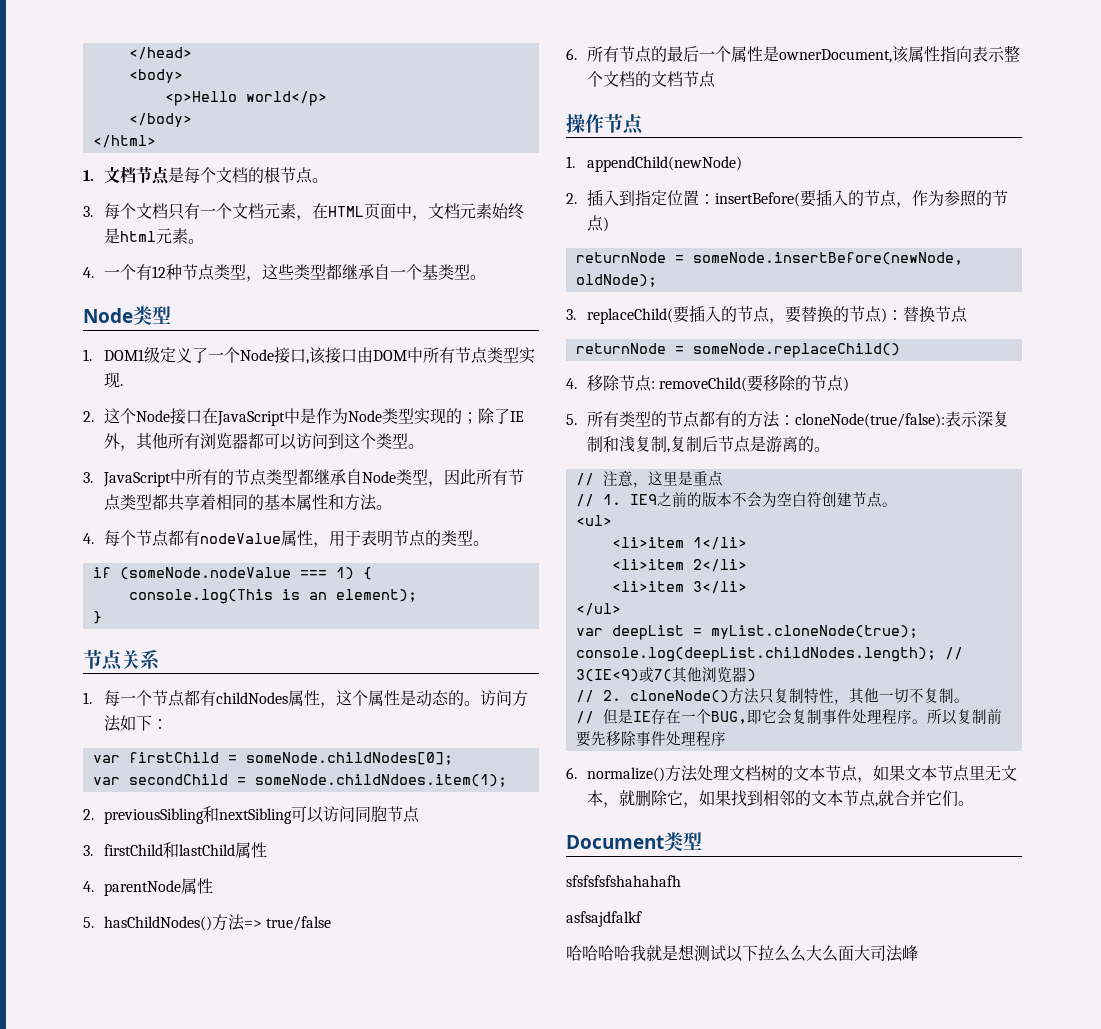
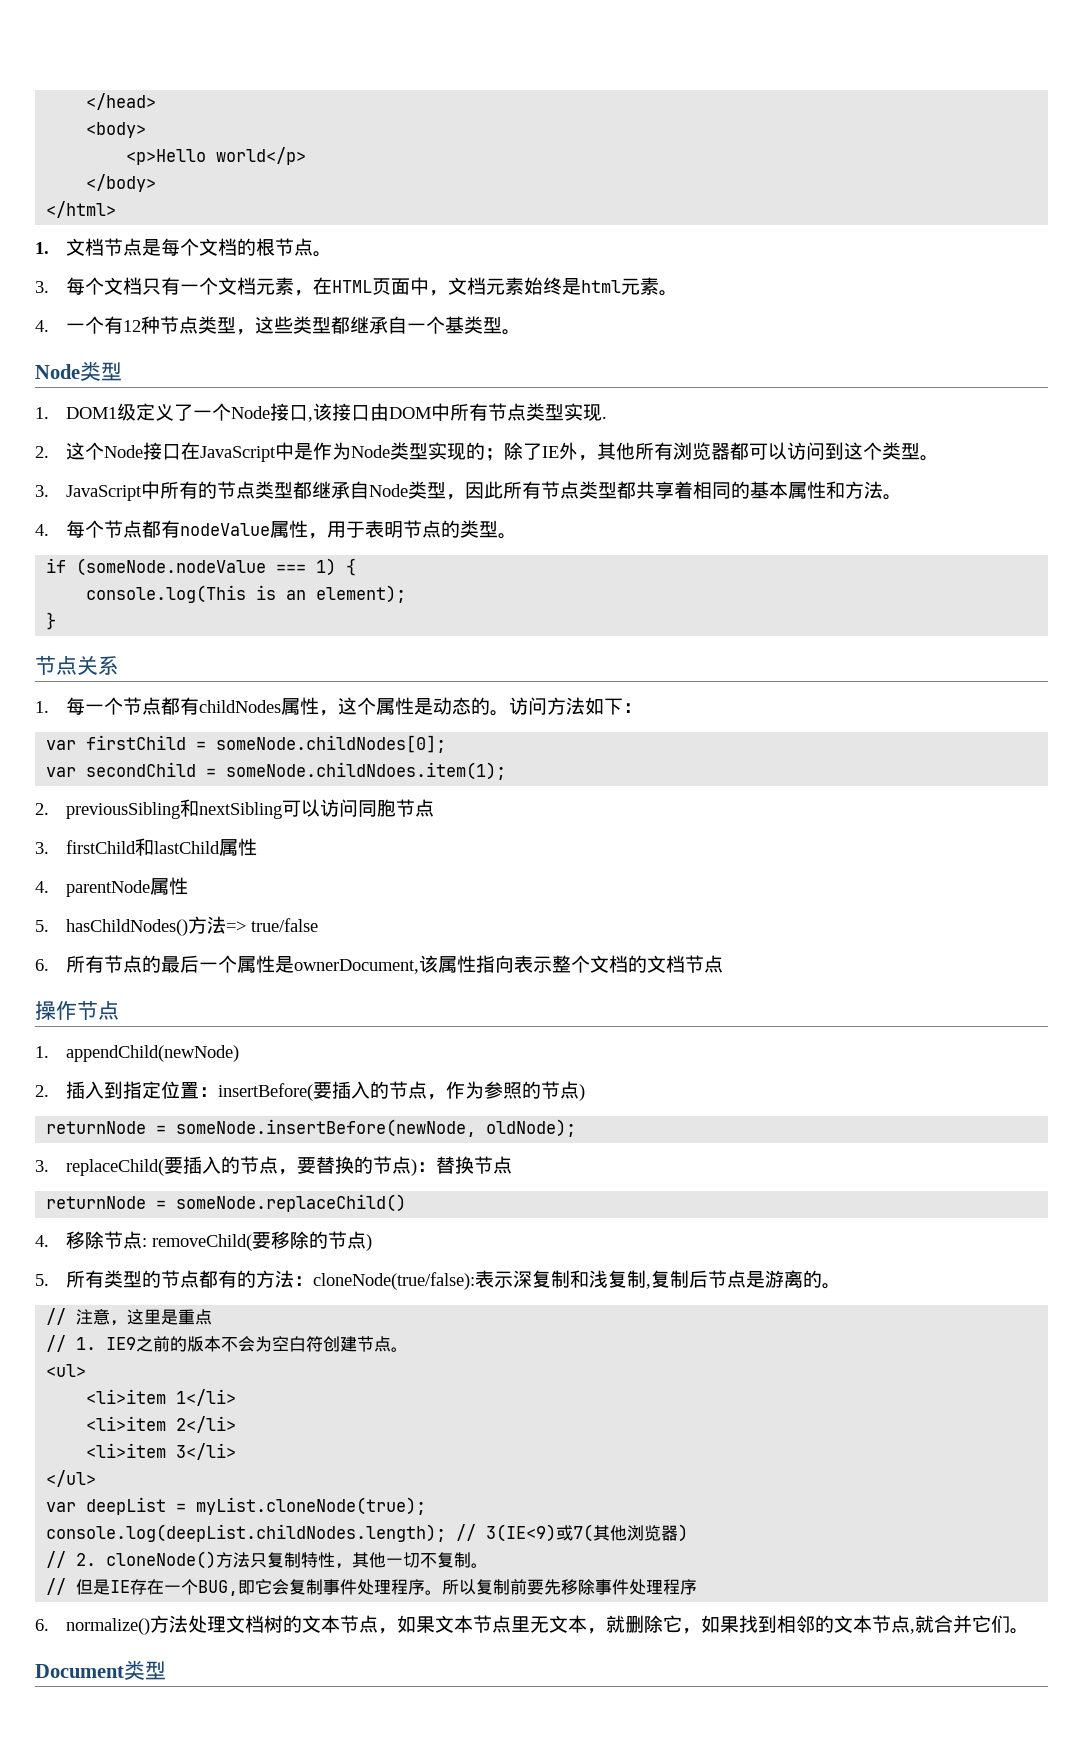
[566,875,681,887] [566,911,642,927] [566,944,918,962] // sfsfsfsfshahahafh // asfsajdfalkf // 哈哈哈哈我就是想测试以下拉么么大么面大司法峰 -> (166, 1670) none

